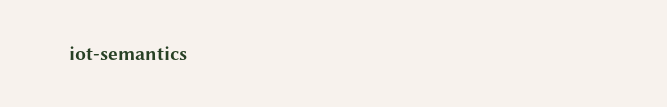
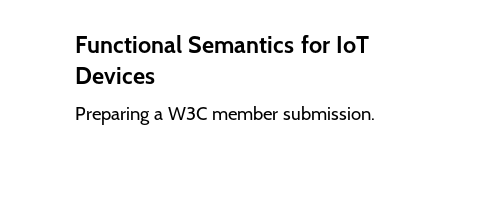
[69,46,187,60] iot-semantics -> [75,35,370,53] [75,67,155,84] [75,106,375,125] Functional Semantics for IoT Devices // Preparing a W3C member submission.

